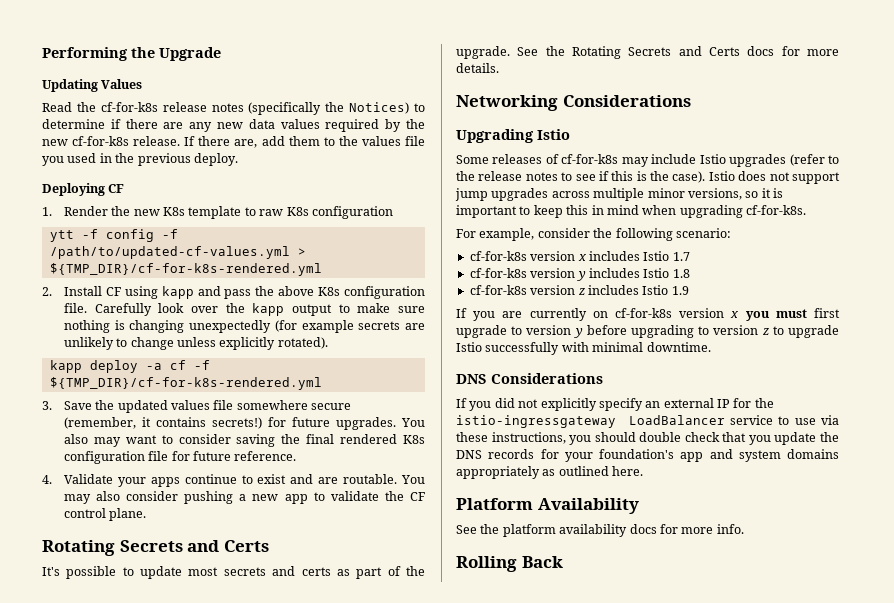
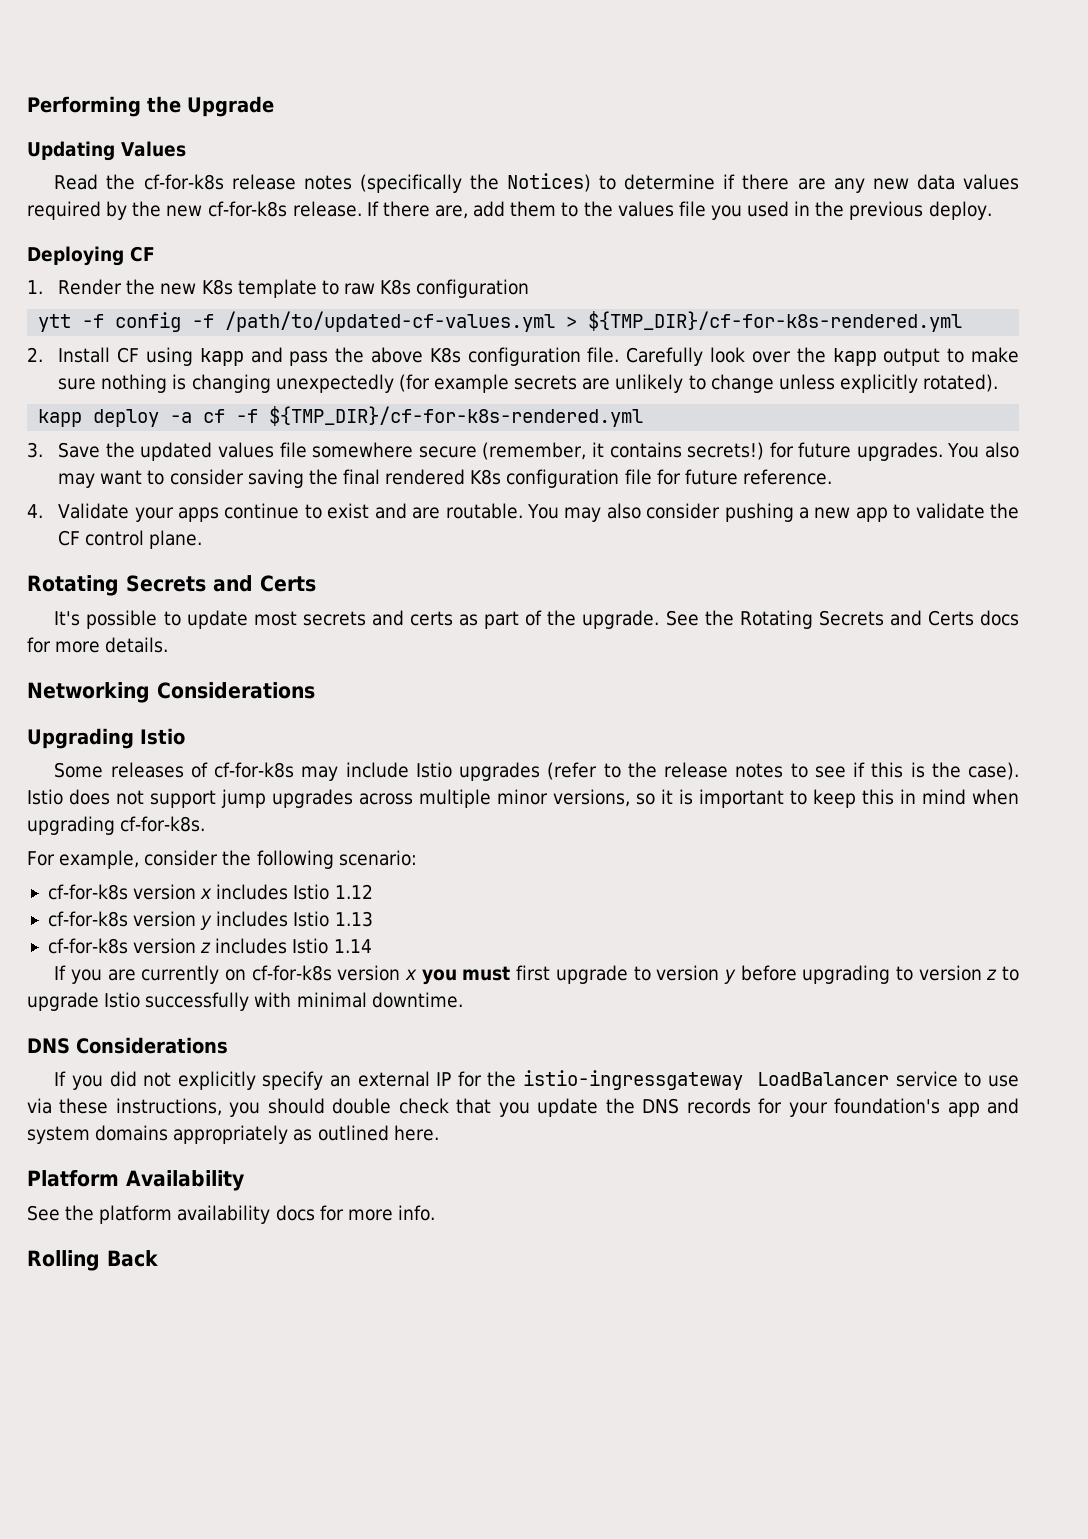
[672,252,690,261] 1.7 -> [334,884,373,899] 1.12
[672,269,690,278] 1.8 -> [334,911,373,927] 1.13
[671,286,689,295] 1.9 -> [333,939,372,953] 1.14

